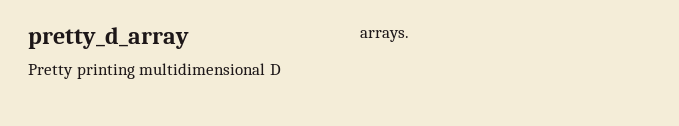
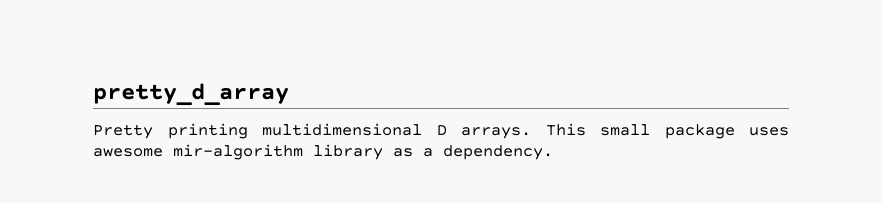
(409, 36) none -> [545,123,789,139] [93,144,553,160] This small package uses awesome mir-algorithm library as a dependency.

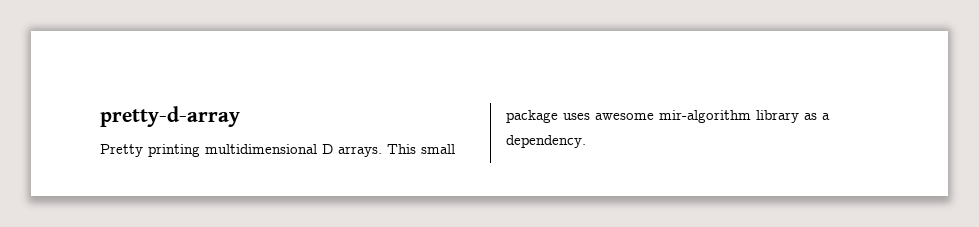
[93,83,289,106] pretty_d_array -> [100,106,240,127] pretty-d-array

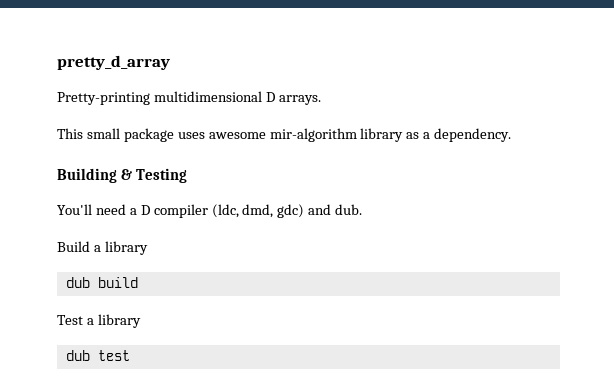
[100,106,240,127] [100,144,200,157] pretty-d-array // Pretty printing -> [57,55,170,70] [57,92,150,105] pretty_d_array // Pretty-printing
(382, 151) none -> (321, 100) //
(586, 141) none -> [57,168,188,183] [57,204,363,218] [57,241,148,255] [65,277,138,288] [57,314,141,328] [65,350,130,361] // Building & Testing // You'll need a D compiler (ldc, dmd, gdc) and dub. // Build a library // dub build // Test a library // dub test

